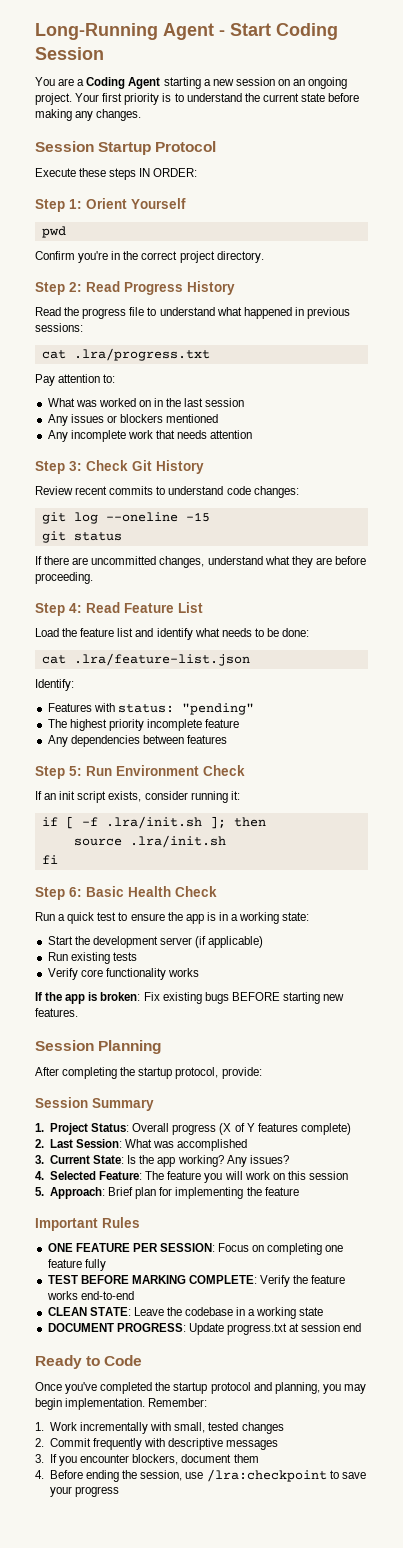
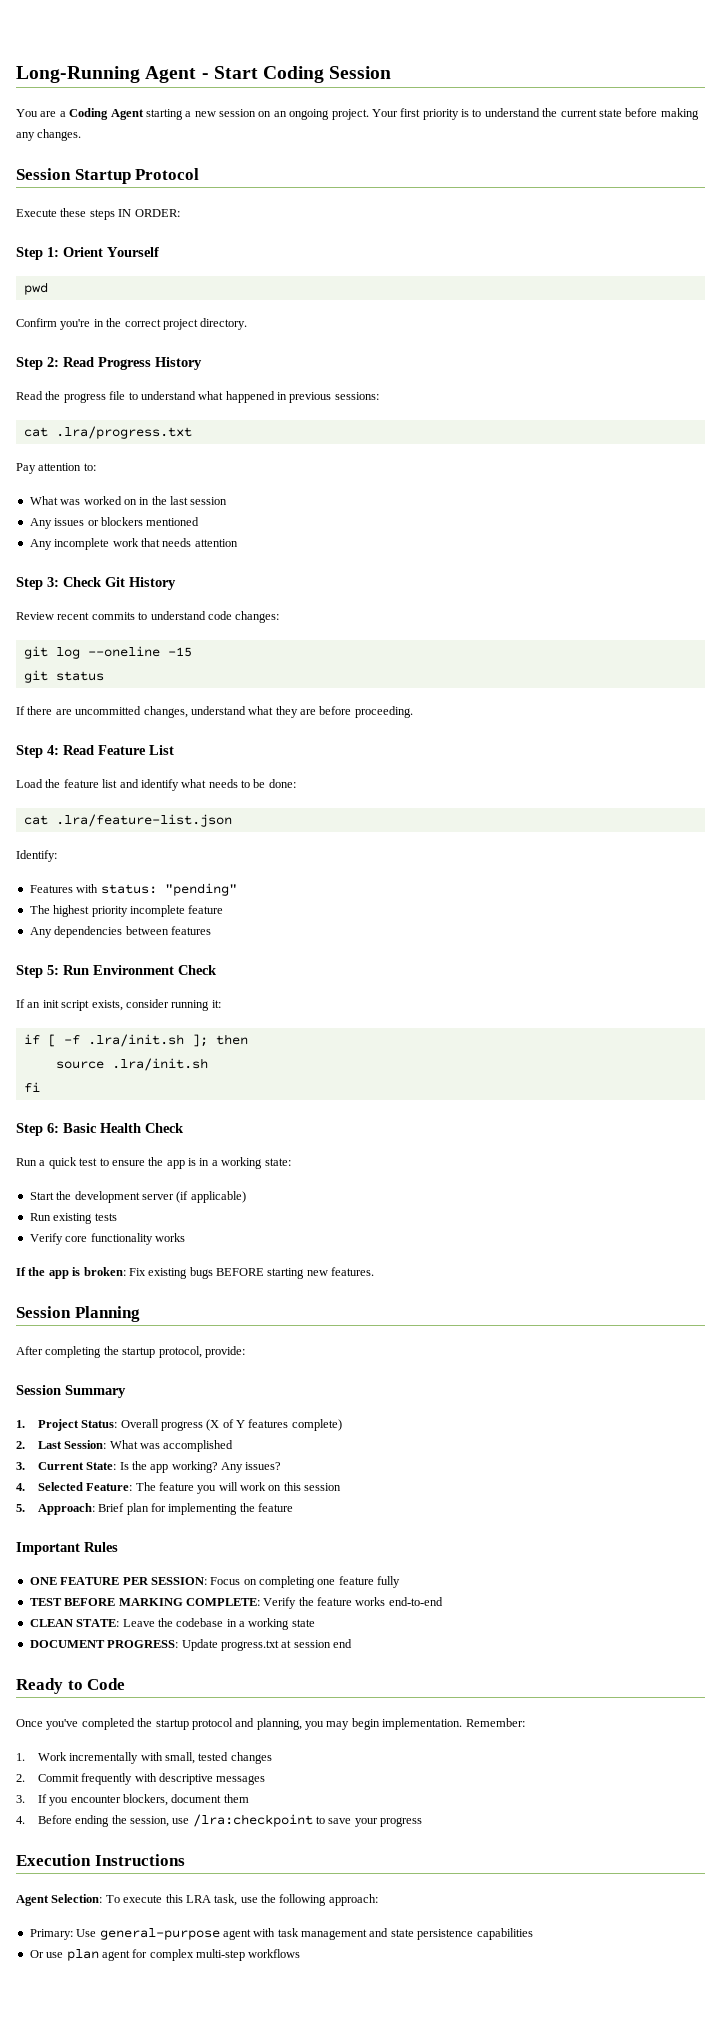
(120, 1491) none -> [16,1854,185,1866] [16,1894,378,1906] [29,1928,533,1940] [29,1949,301,1961] // Execution Instructions // Agent Selection: To execute this LRA task, use the following approach: // Primary: Use general-purpose agent with task management and state persistence capabilities // Or use plan agent for complex multi-step workflows

